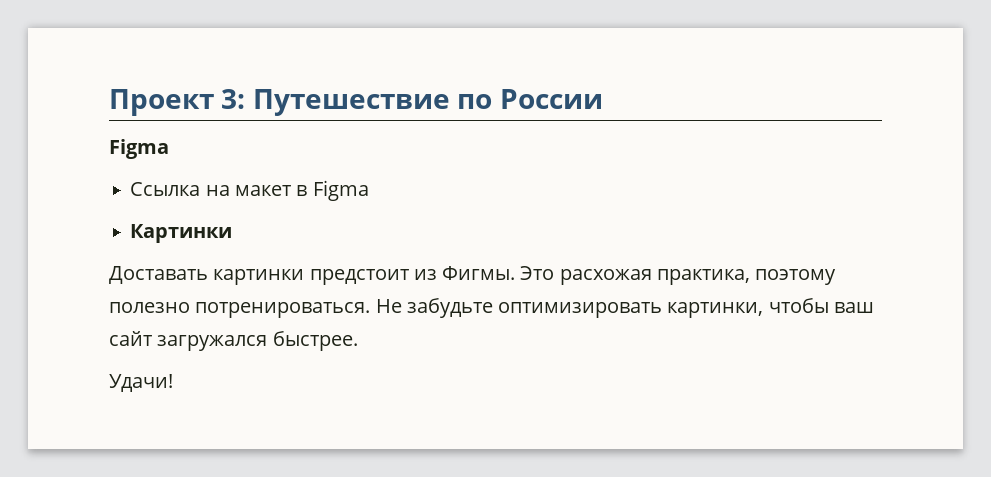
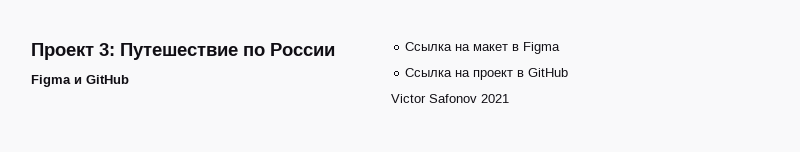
(169, 149) none -> [74,75,129,84] и GitHub
[130,224,233,243] [109,266,837,285] [109,298,874,318] [109,331,358,351] [109,374,173,392] Картинки // Доставать картинки предстоит из Фигмы. Это расхожая практика, поэтому полезно потренироваться. Не забудьте оптимизировать картинки, чтобы ваш сайт загружался быстрее. // Удачи! -> [405,68,569,80] [391,94,509,103] Ссылка на проект в GitHub // Victor Safonov 2021

